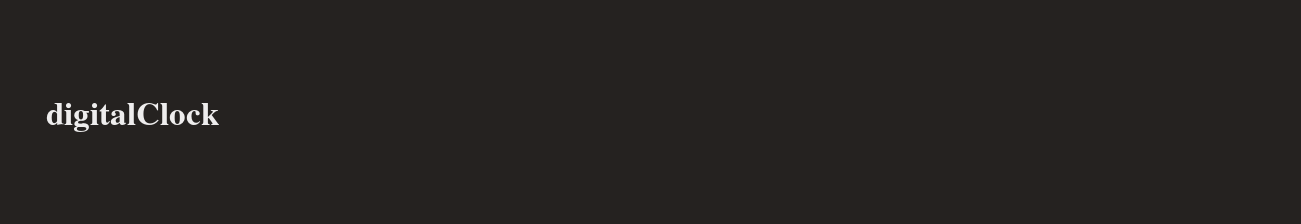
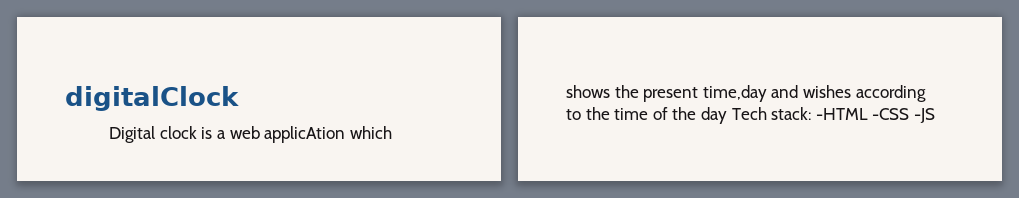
(219, 117) none -> [109,126,392,143] [566,85,926,102] [566,107,935,124] // Digital clock is a web applicAtion which shows the present time,day and wishes according to the time of the day Tech stack: -HTML -CSS -JS

